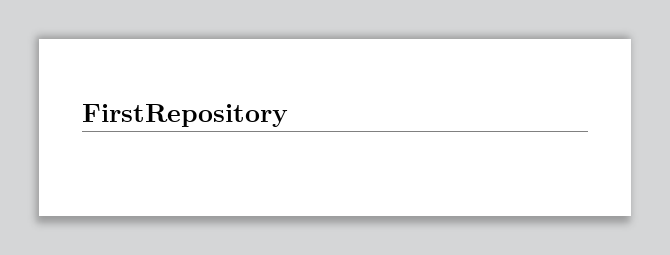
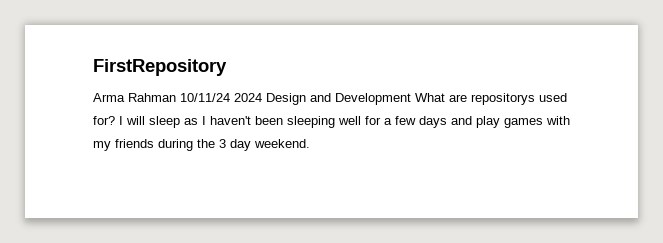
(288, 115) none -> [93,93,567,105] [93,116,570,128] [93,139,310,151] // Arma Rahman 10/11/24 2024 Design and Development What are repositorys used for? I will sleep as I haven't been sleeping well for a few days and play games with my friends during the 3 day weekend.

